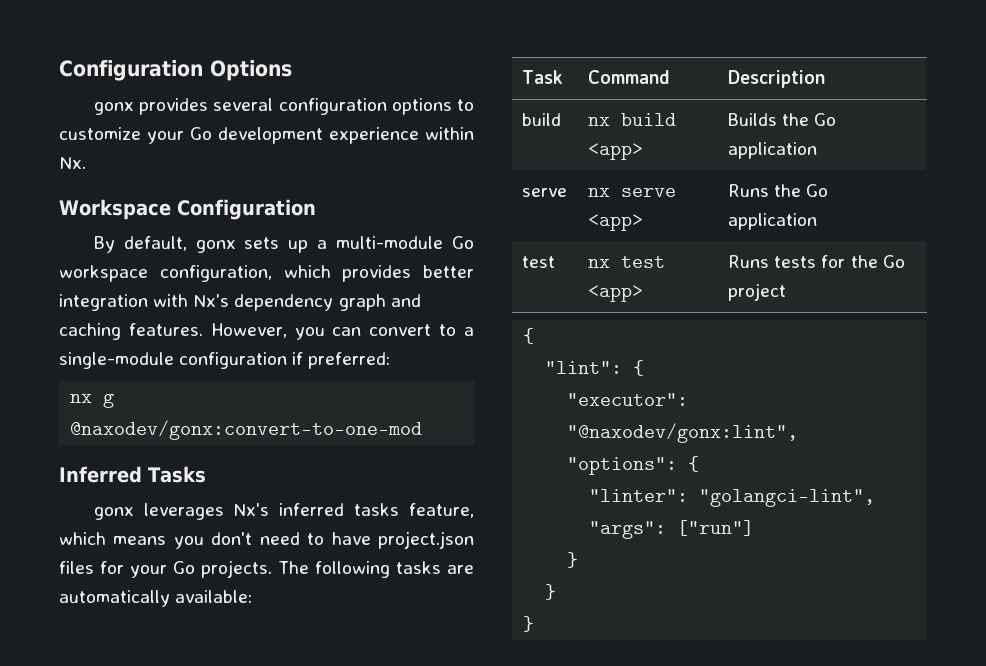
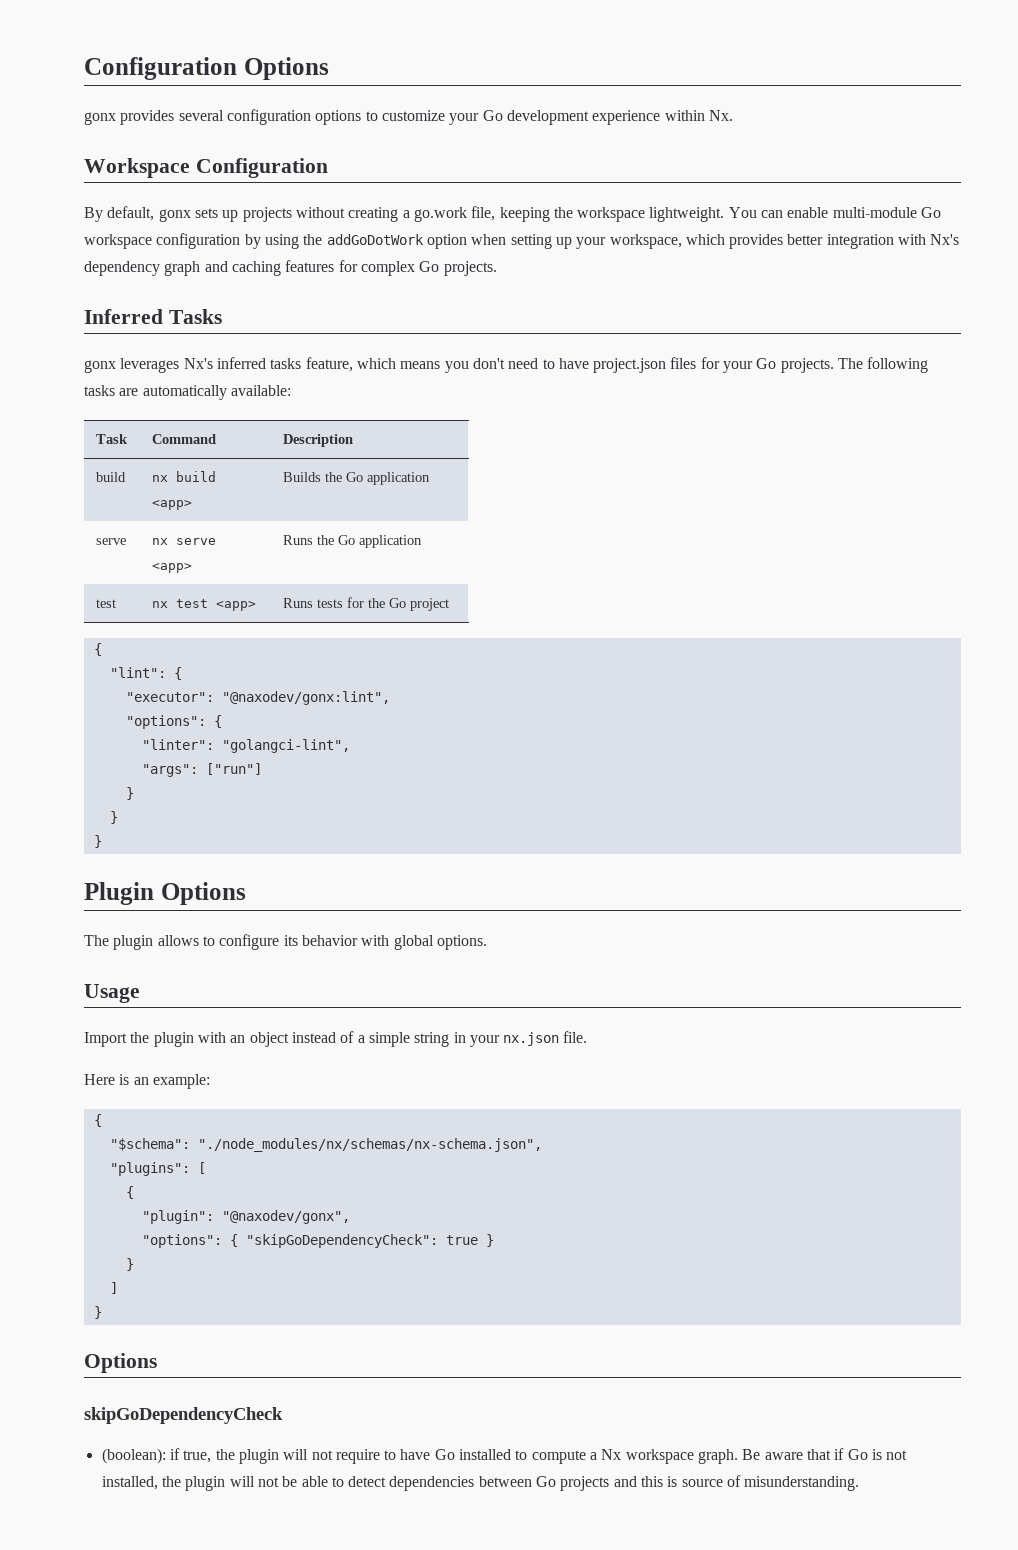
[317,236,474,249] [59,265,272,282] a multi-module Go workspace configuration, -> [242,206,942,222] [84,233,682,249] projects without creating a go.work file, keeping the workspace lightweight. You can enable multi-module Go workspace configuration by using the addGoDotWork option when setting up your workspace,
[128,323,475,340] [59,352,391,369] [70,393,115,408] [70,420,423,440] features. However, you can convert to a single-module configuration if preferred: // nx g @naxodev/gonx:convert-to-one-mod -> [285,260,497,276] features for complex Go projects.
(535, 624) none -> [84,882,246,905] [84,934,487,950] [84,984,140,1003] [84,1031,588,1047] [84,1074,210,1089] [93,1114,102,1127] [109,1138,542,1152] [109,1162,206,1176] [125,1186,134,1199] [141,1210,350,1224] [141,1234,494,1248] [125,1258,134,1271] [109,1282,118,1294] [93,1306,102,1319] [84,1353,157,1373] [84,1407,283,1424] [101,1448,908,1464] [101,1475,860,1491] // Plugin Options // The plugin allows to configure its behavior with global options. // Usage // Import the plugin with an object instead of a simple string in your nx.json file. // Here is an example: // { // "$schema": "./node_modules/nx/schemas/nx-schema.json", // "plugins": [ // { // "plugin": "@naxodev/gonx", // "options": { "skipGoDependencyCheck": true } // } // ] // } // Options // skipGoDependencyCheck // (boolean): if true, the plugin will not require to have Go installed to compute a Nx workspace graph. Be aware that if Go is not installed, the plugin will not be able to detect dependencies between Go projects and this is source of misunderstanding.

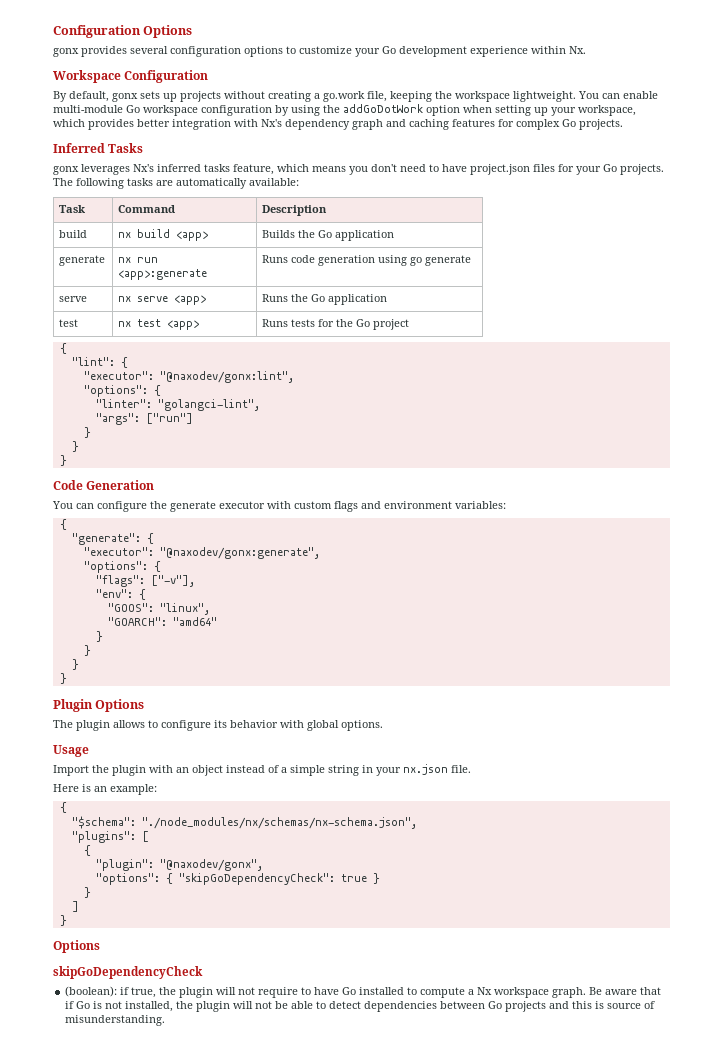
(431, 478) none -> [59,255,106,266] [118,257,159,263] [118,269,208,280] [262,255,472,266] // generate | nx run <app>:generate | Runs code generation using go generate
(102, 841) none -> [53,480,155,490] [52,501,506,512] [59,519,67,530] [71,533,154,545] [83,547,320,559] [83,561,161,573] [95,575,195,587] [95,589,146,600] [107,603,210,615] [107,617,217,626] [95,631,103,642] [83,645,91,656] [71,659,79,670] [59,673,67,684] // Code Generation // You can configure the generate executor with custom flags and environment variables: // { // "generate": { // "executor": "@naxodev/gonx:generate", // "options": { // "flags": ["-v"], // "env": { // "GOOS": "linux", // "GOARCH": "amd64" // } // } // } // }

